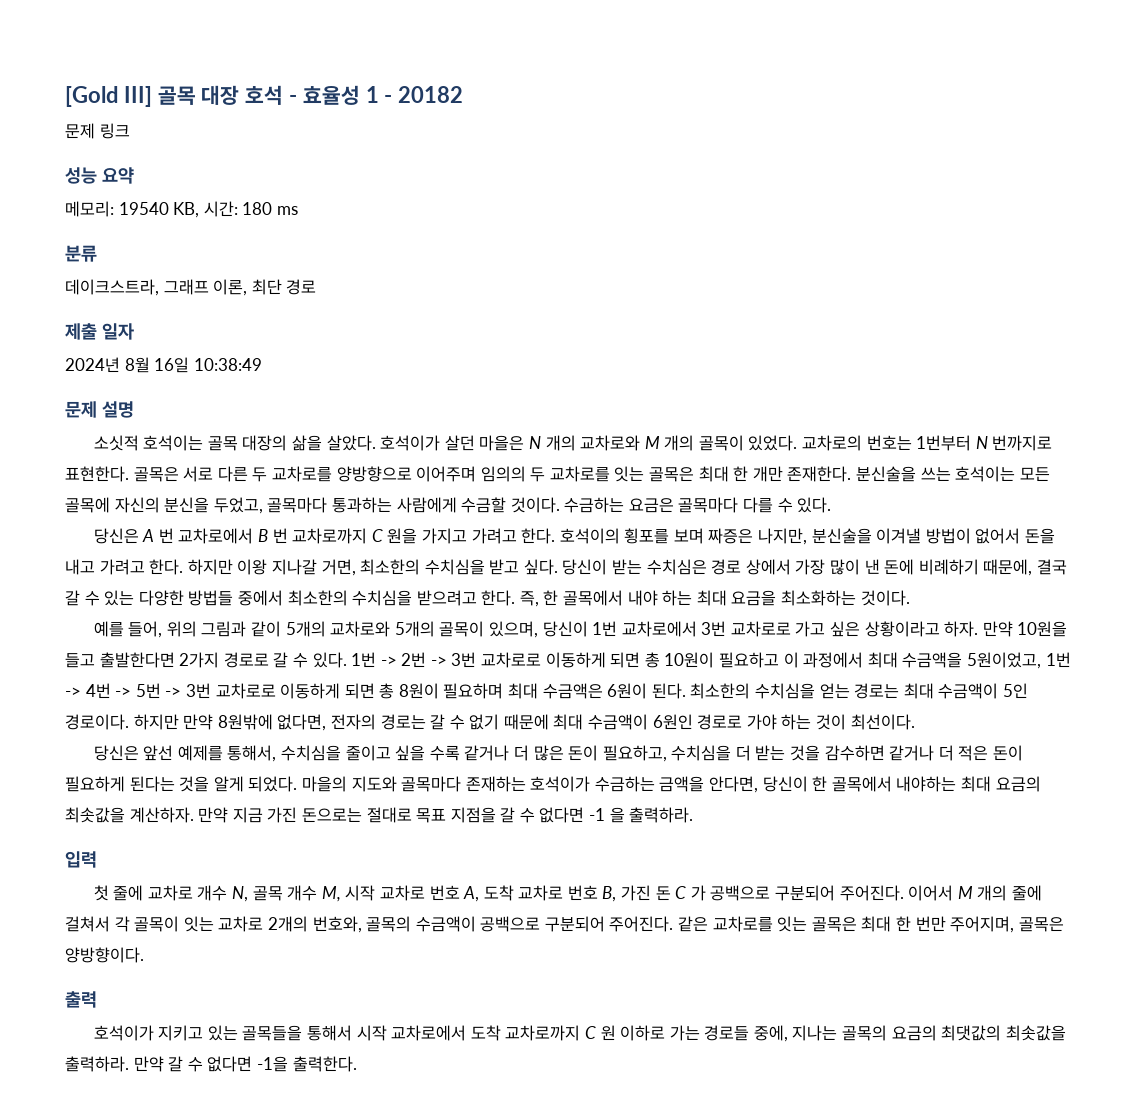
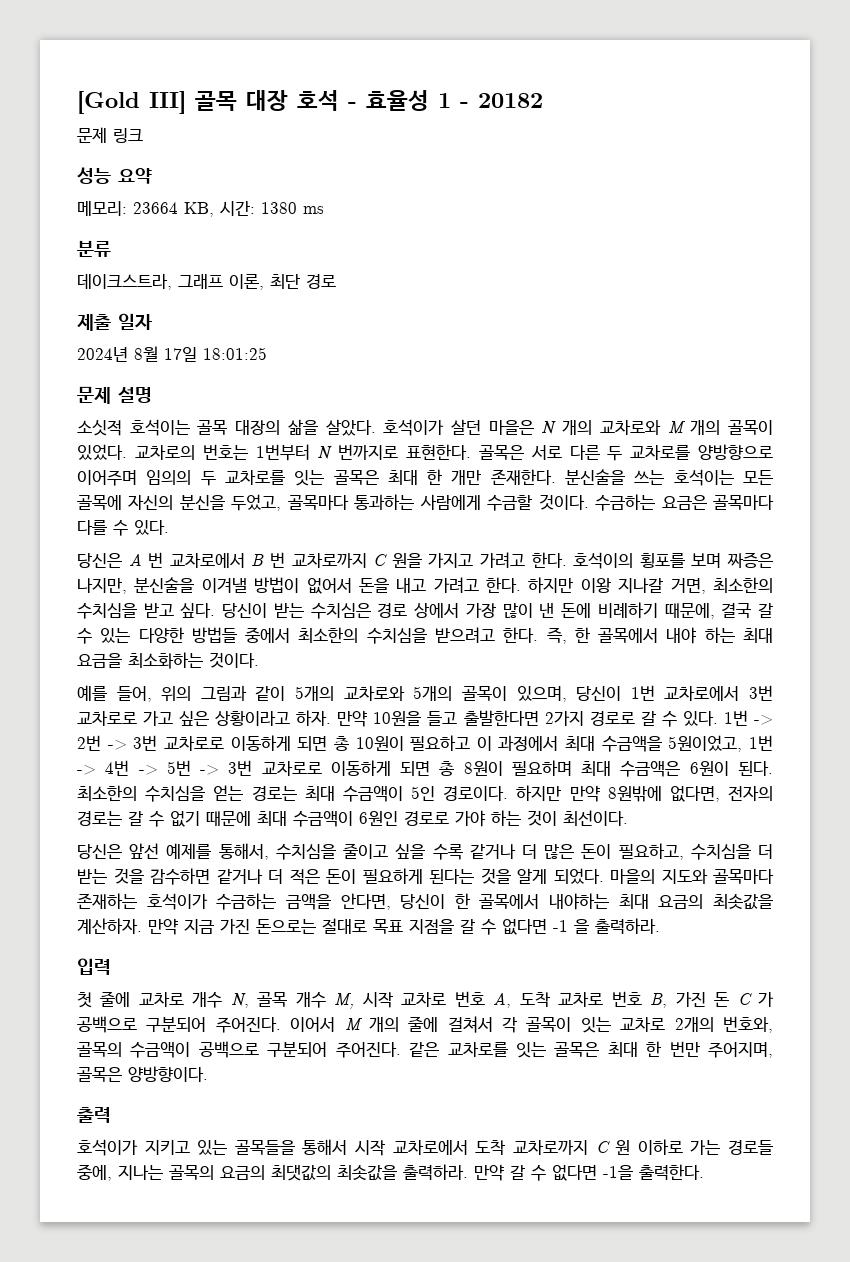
[118,202,169,215] 19540 -> [133,202,178,214] 23664
[242,202,273,215] 180 -> [261,202,297,214] 1380
[154,357,262,373] 16일 10:38:49 -> [164,347,267,362] 17일 18:01:25

